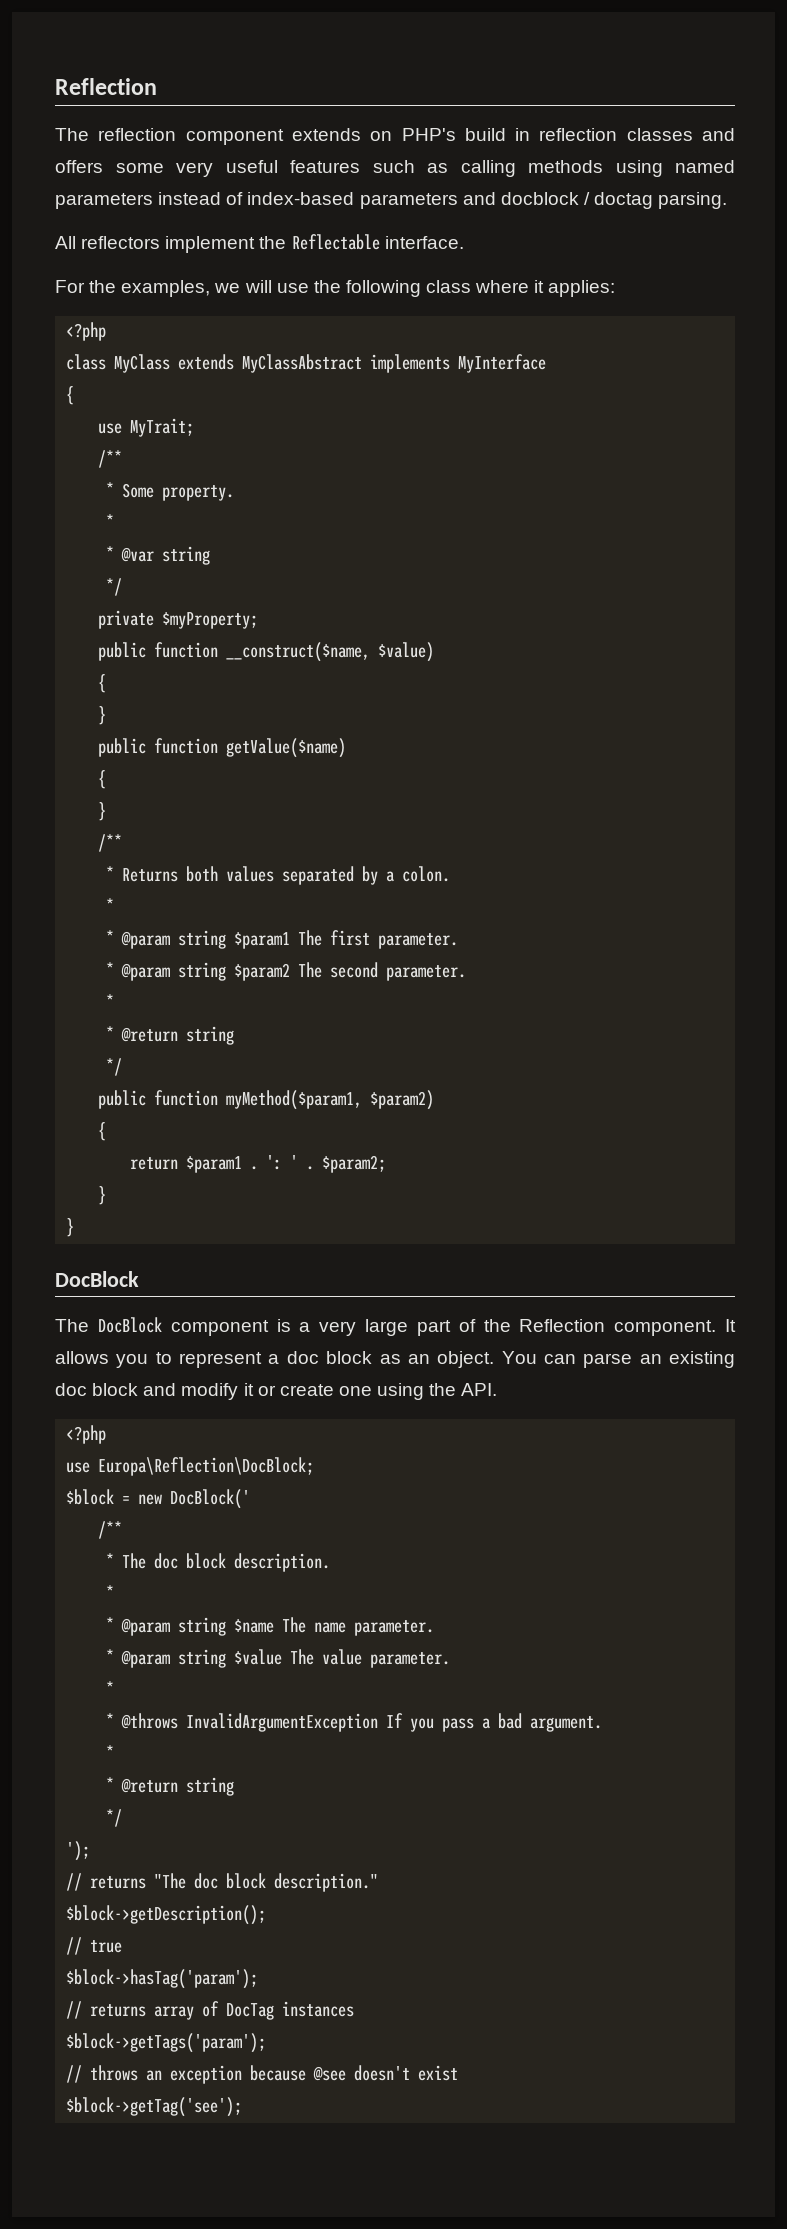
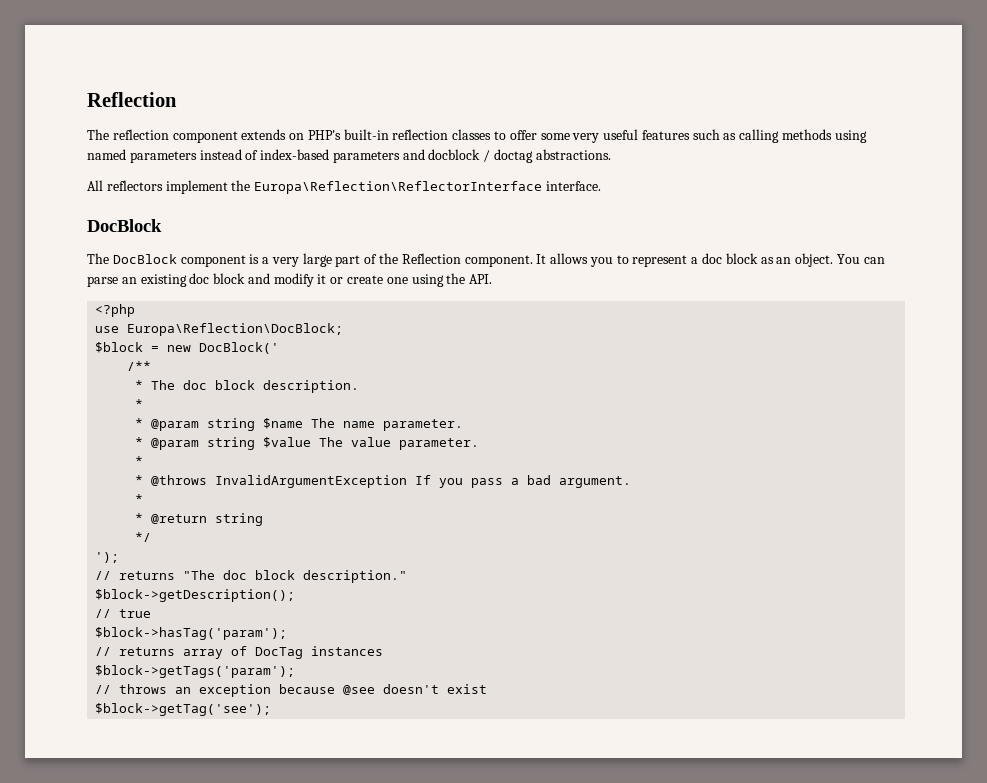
[464,128,735,141] [55,160,103,173] build in reflection classes and offers -> [343,129,537,140] built-in reflection classes to offer
[658,192,728,209] parsing. -> [535,149,611,160] abstractions.
[291,234,380,250] Reflectable -> [254,181,543,194] Europa\Reflection\ReflectorInterface
[55,280,616,297] [66,322,107,341] [66,354,547,373] [66,386,75,405] [98,418,195,437] [98,450,123,468] [106,482,235,501] [106,514,115,529] [106,546,211,565] [106,578,123,596] [98,610,259,629] [98,642,435,662] [98,674,107,693] [98,706,107,725] [98,738,347,758] [98,770,107,789] [98,802,107,821] [98,834,123,852] [106,866,451,885] [106,898,115,913] [106,930,459,949] [106,962,467,981] [106,994,115,1009] [106,1026,235,1045] [106,1058,123,1076] [98,1090,435,1110] [98,1122,107,1141] [130,1155,387,1173] [98,1186,107,1205] [66,1218,75,1237] // For the examples, we will use the following class where it applies: // <?php // class MyClass extends MyClassAbstract implements MyInterface // { // use MyTrait; // /** // * Some property. // * // * @var string // */ // private $myProperty; // public function __construct($name, $value) // { // } // public function getValue($name) // { // } // /** // * Returns both values separated by a colon. // * // * @param string $param1 The first parameter. // * @param string $param2 The second parameter. // * // * @return string // */ // public function myMethod($param1, $param2) // { // return $param1 . ': ' . $param2; // } // } -> (601, 186) none

